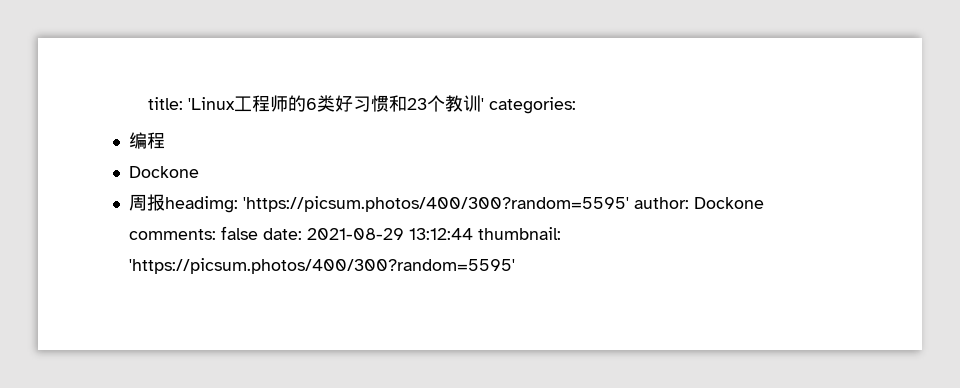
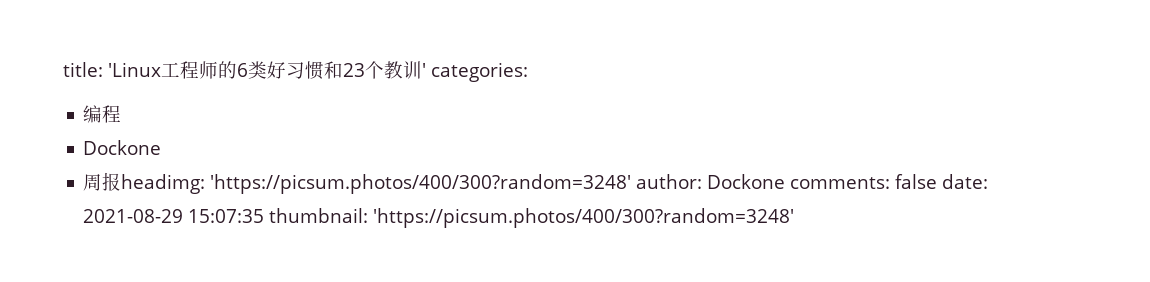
[242,196,629,212] 'https://picsum.photos/400/300?random=5595' -> [210,174,632,194] 'https://picsum.photos/400/300?random=3248'
[408,227,561,240] [128,258,515,274] 13:12:44 thumbnail: 'https://picsum.photos/400/300?random=5595' -> [188,208,795,228] 15:07:35 thumbnail: 'https://picsum.photos/400/300?random=3248'

